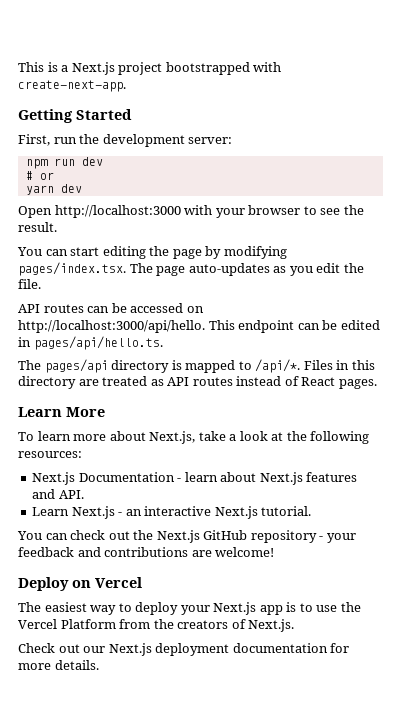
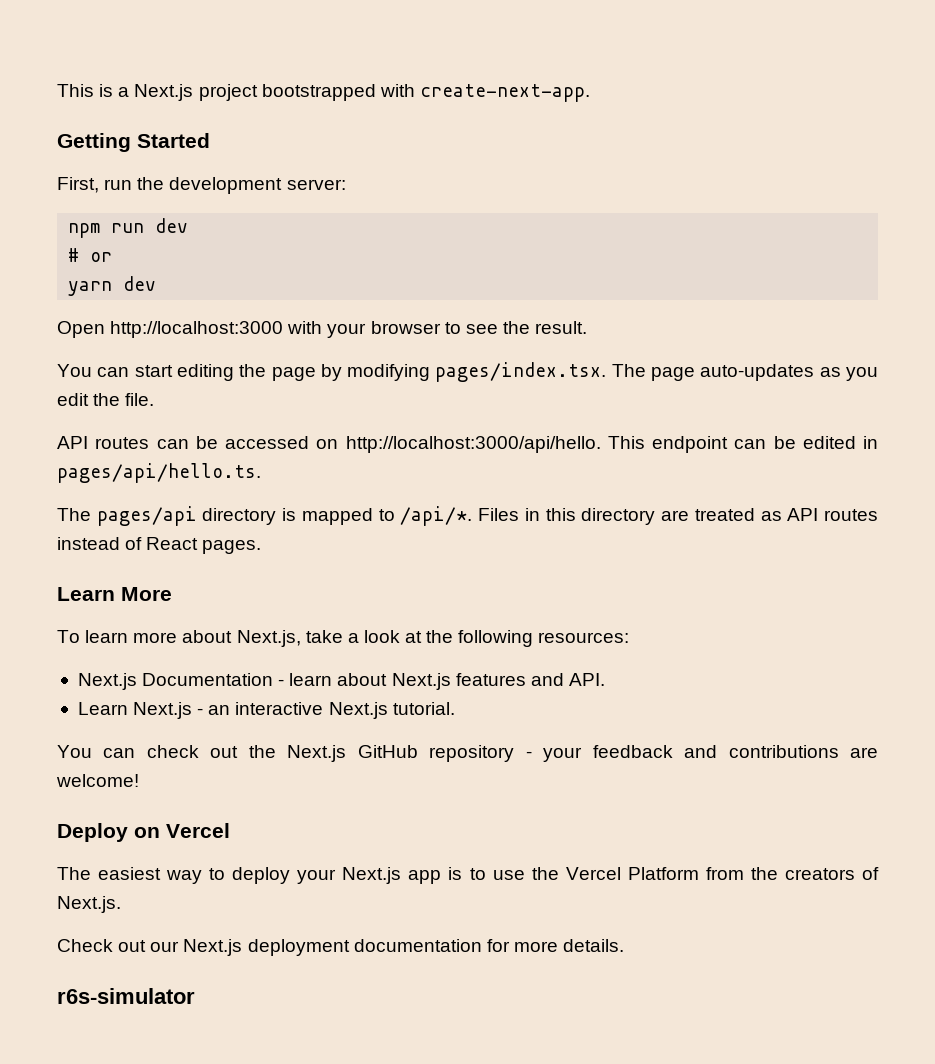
(99, 665) none -> [57,988,195,1004] // r6s-simulator

